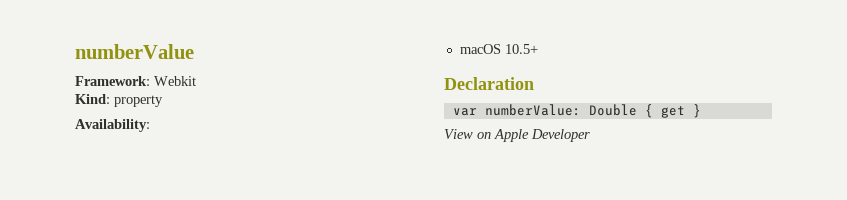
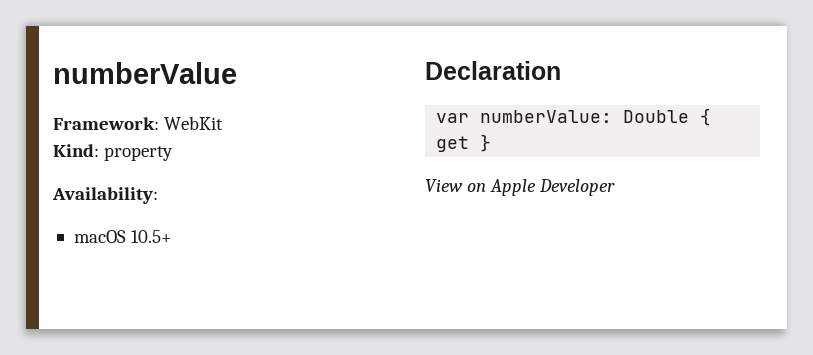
[154,76,196,86] Webkit -> [164,116,224,130] WebKit

